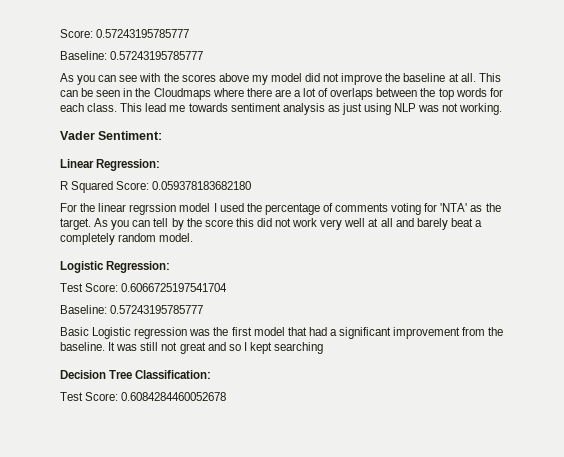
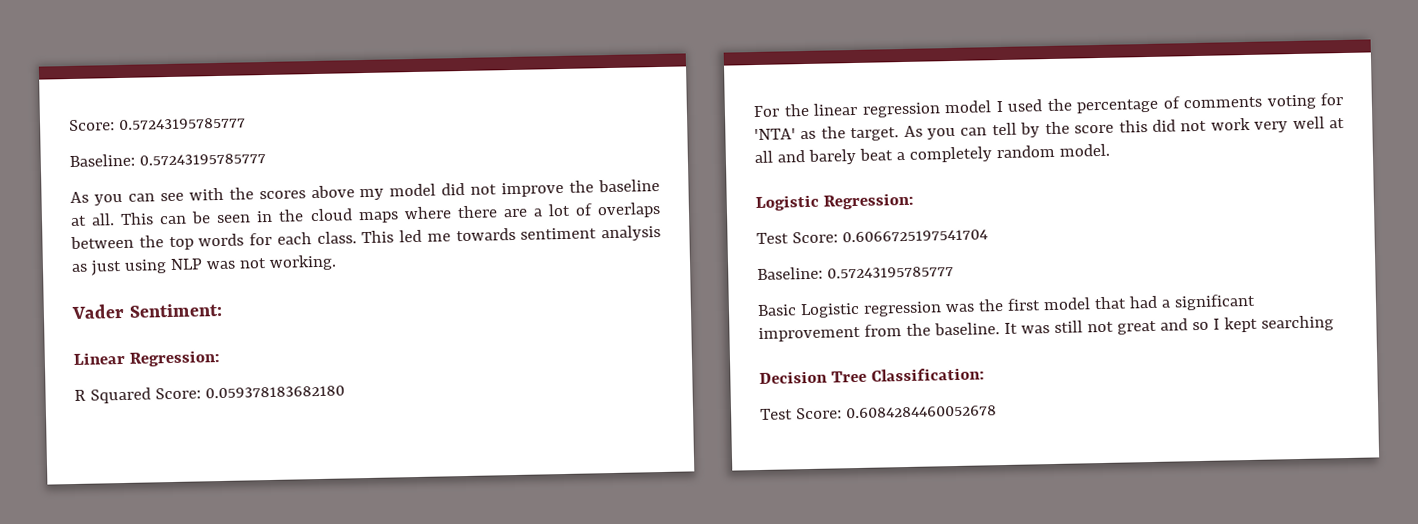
[153,88,211,100] Cloudmaps -> [309,208,399,224] cloud maps
[145,103,167,112] lead -> [399,229,422,243] led
[129,203,177,215] regrssion -> [861,102,941,118] regression

